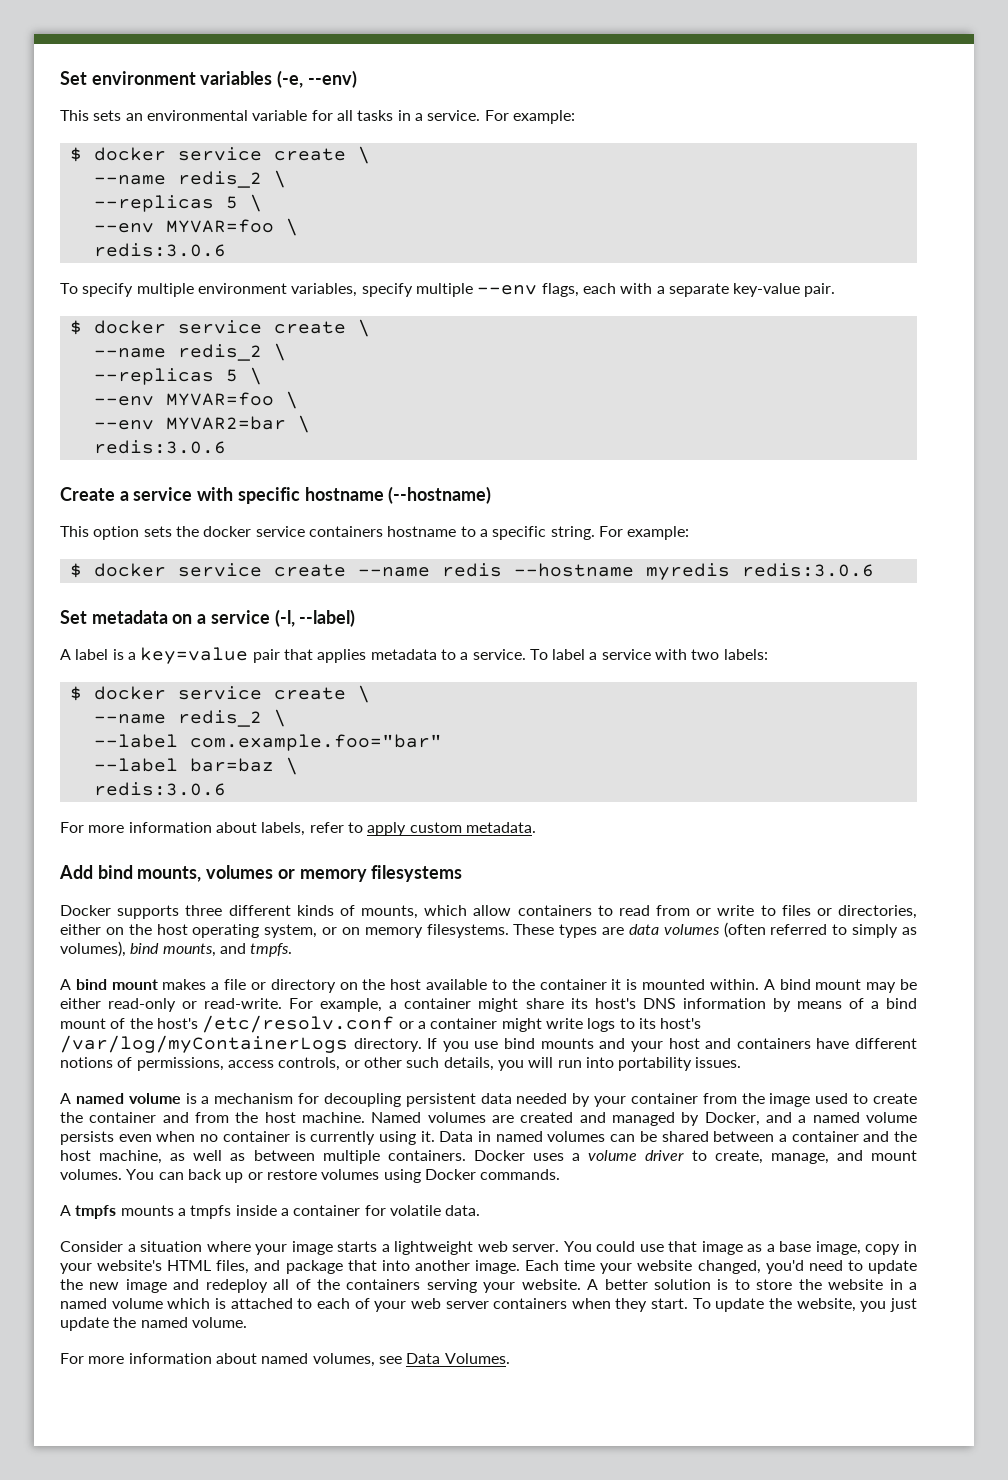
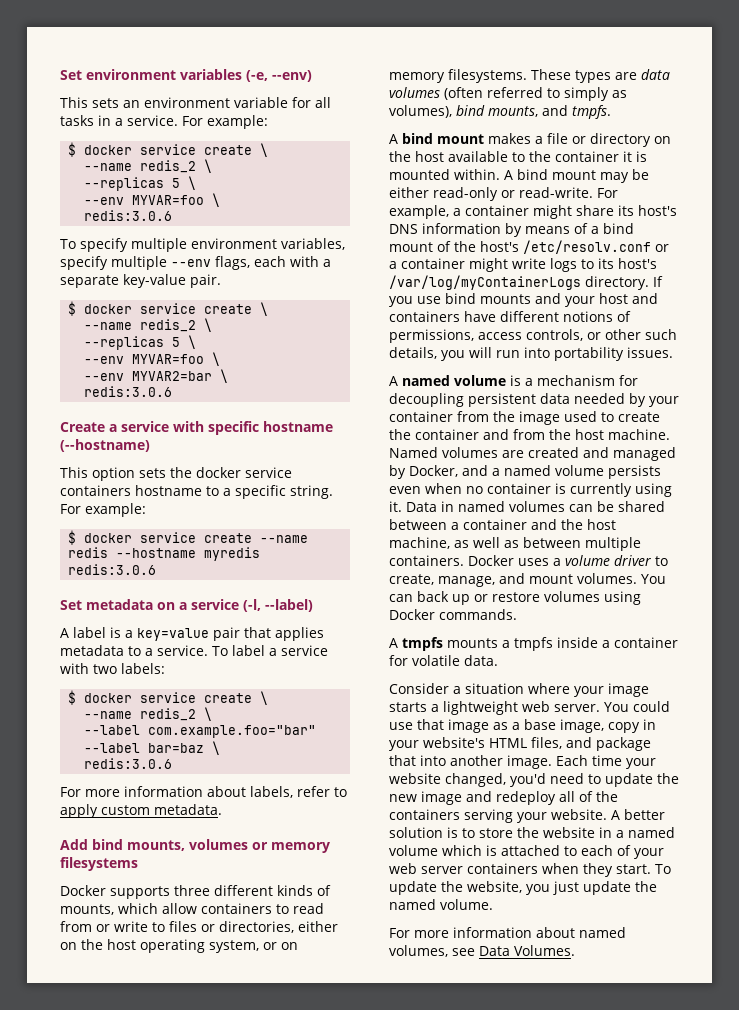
[146,110,248,121] environmental -> [144,97,230,108] environment

